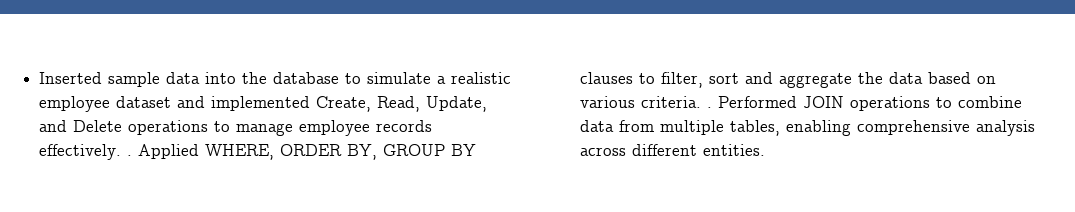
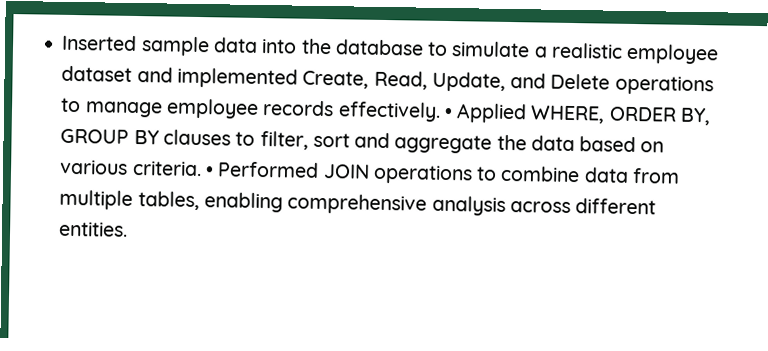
[127,155,133,156] . -> [443,107,453,119] •
[707,107,713,108] . -> [204,166,214,177] •

